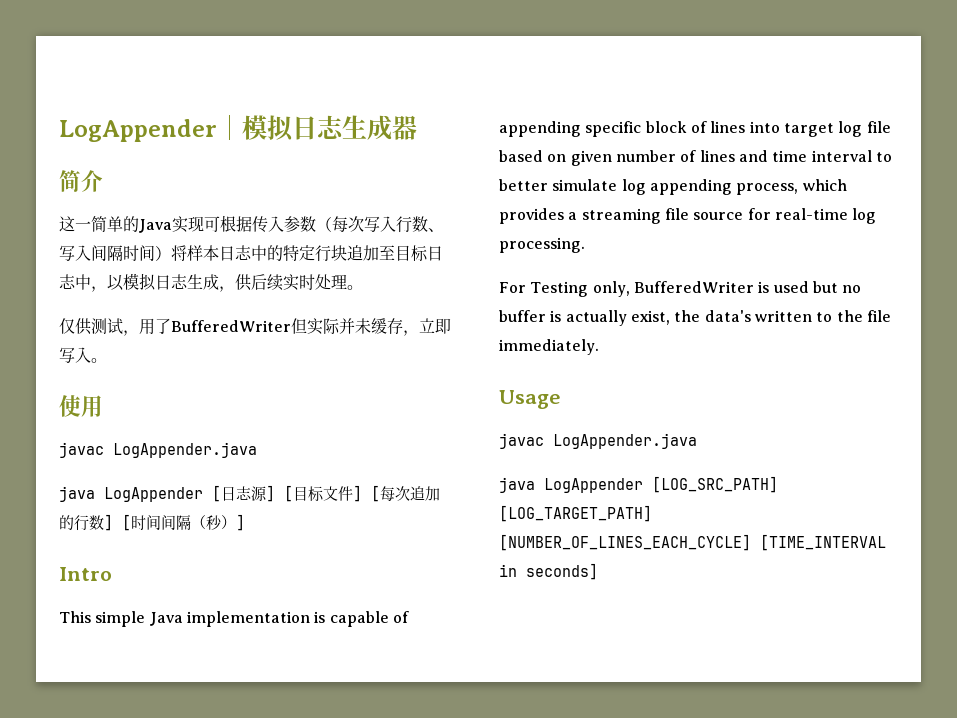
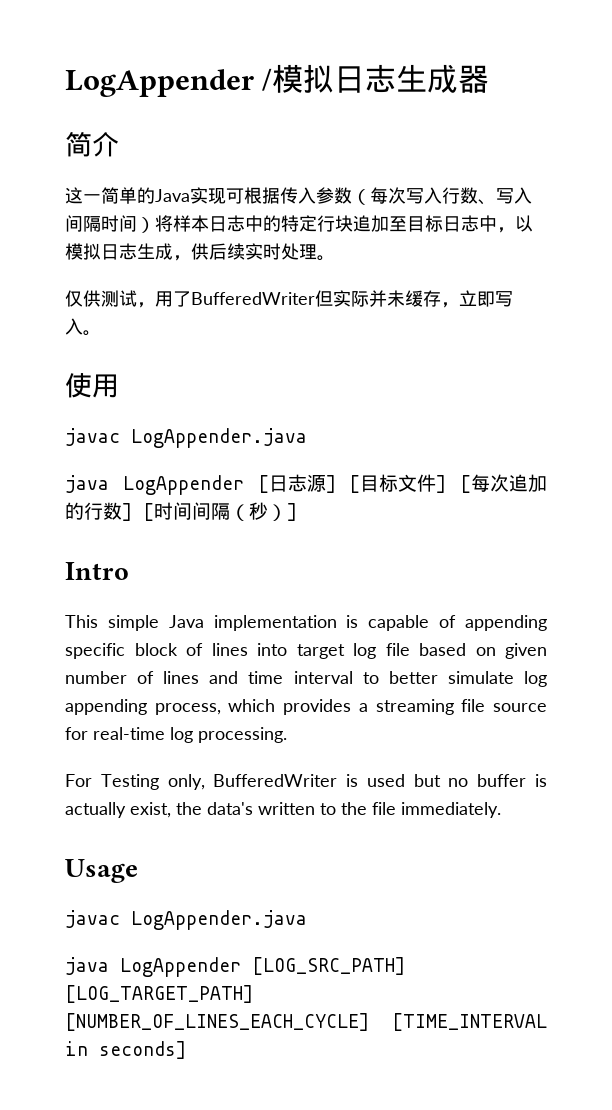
[59,115,242,142] LogAppender｜ -> [65,68,273,97] LogAppender /

